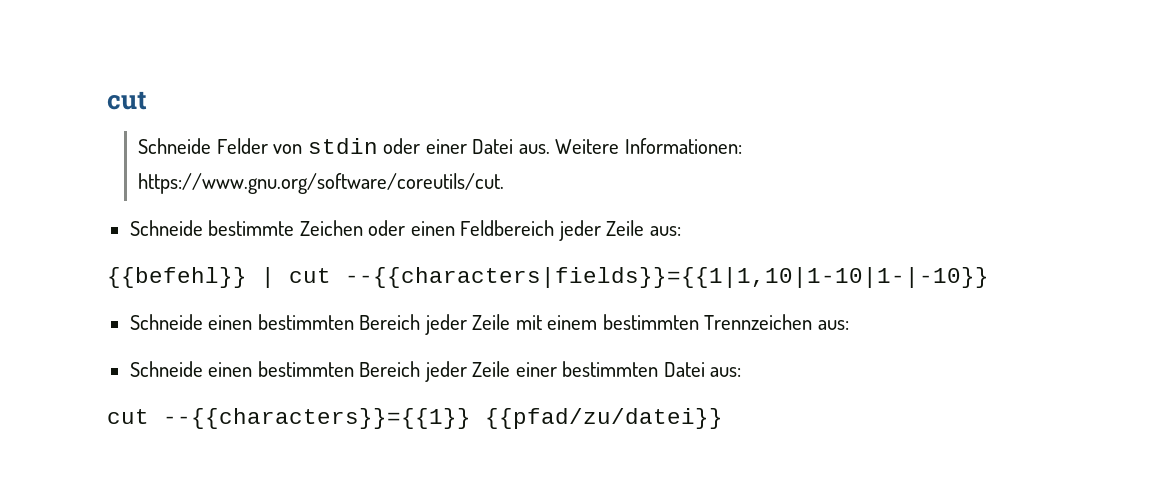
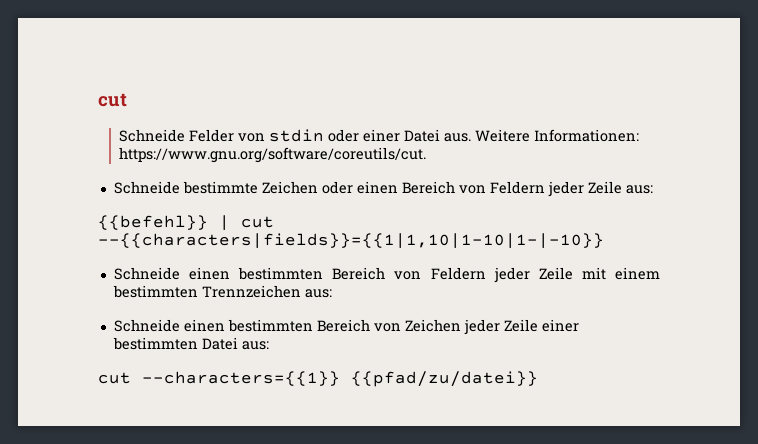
[460,220,555,236] Feldbereich -> [401,181,545,194] Bereich von Feldern
(421, 322) none -> [394,267,486,280] von Feldern
(421, 369) none -> [373,319,461,332] von Zeichen
[163,408,471,429] --{{characters}}={{1}} -> [142,371,340,386] --characters={{1}}

